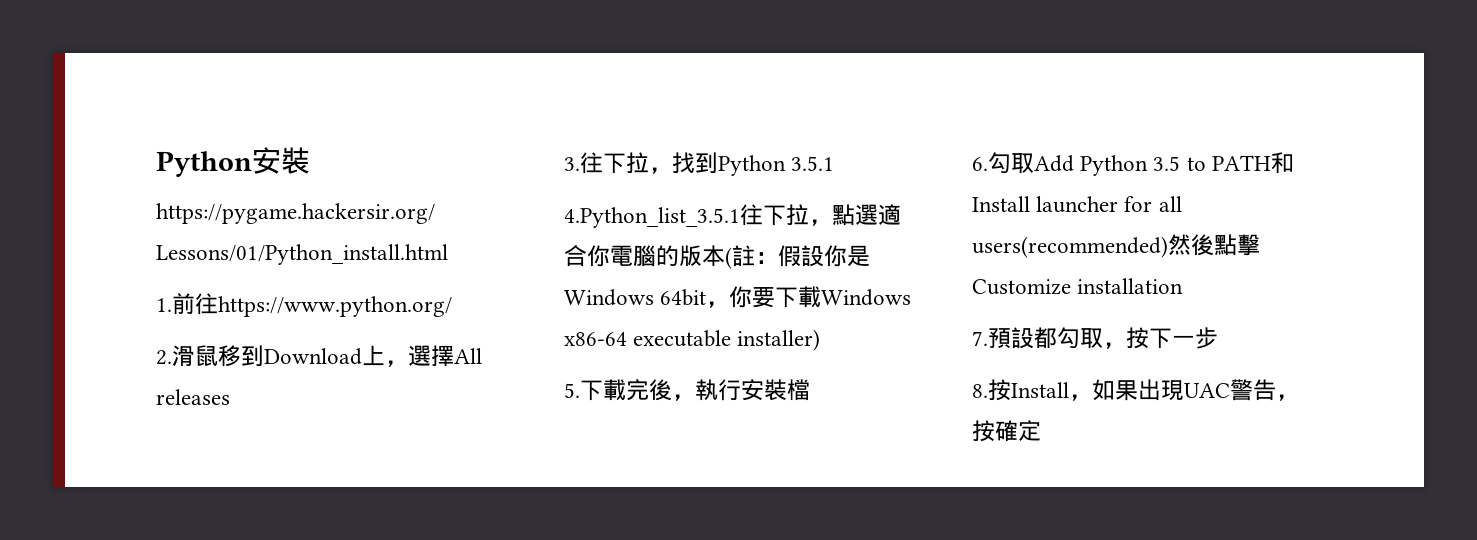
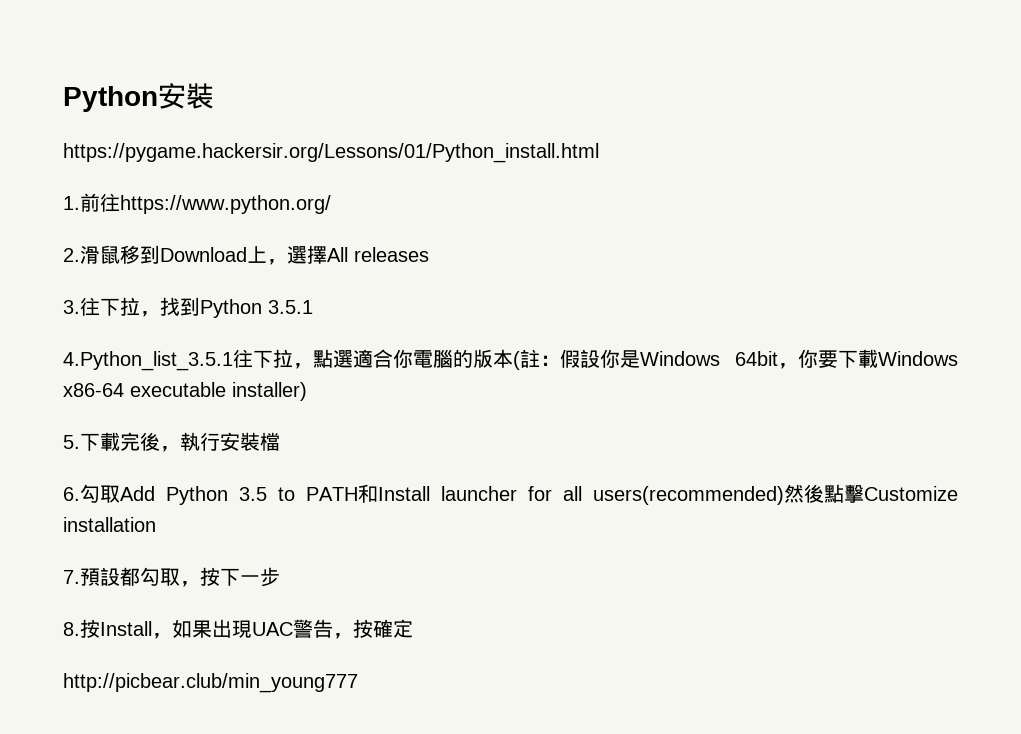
(1041, 430) none -> [63,673,358,693] // http://picbear.club/min_young777

